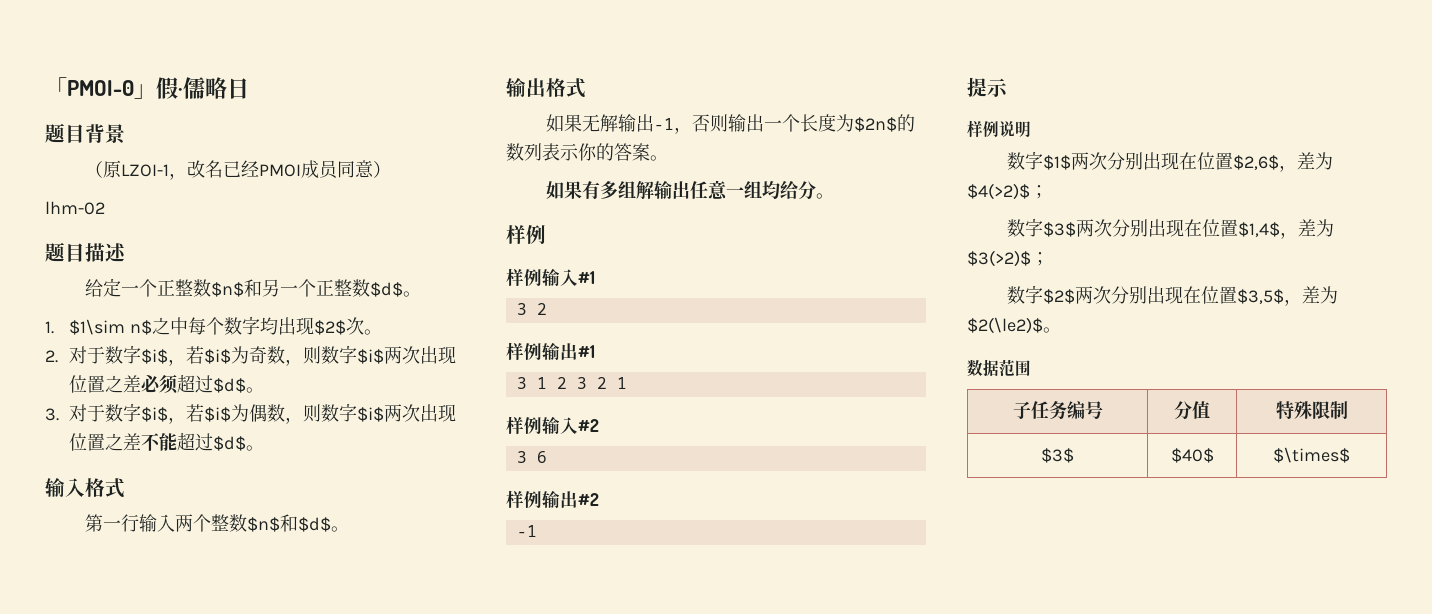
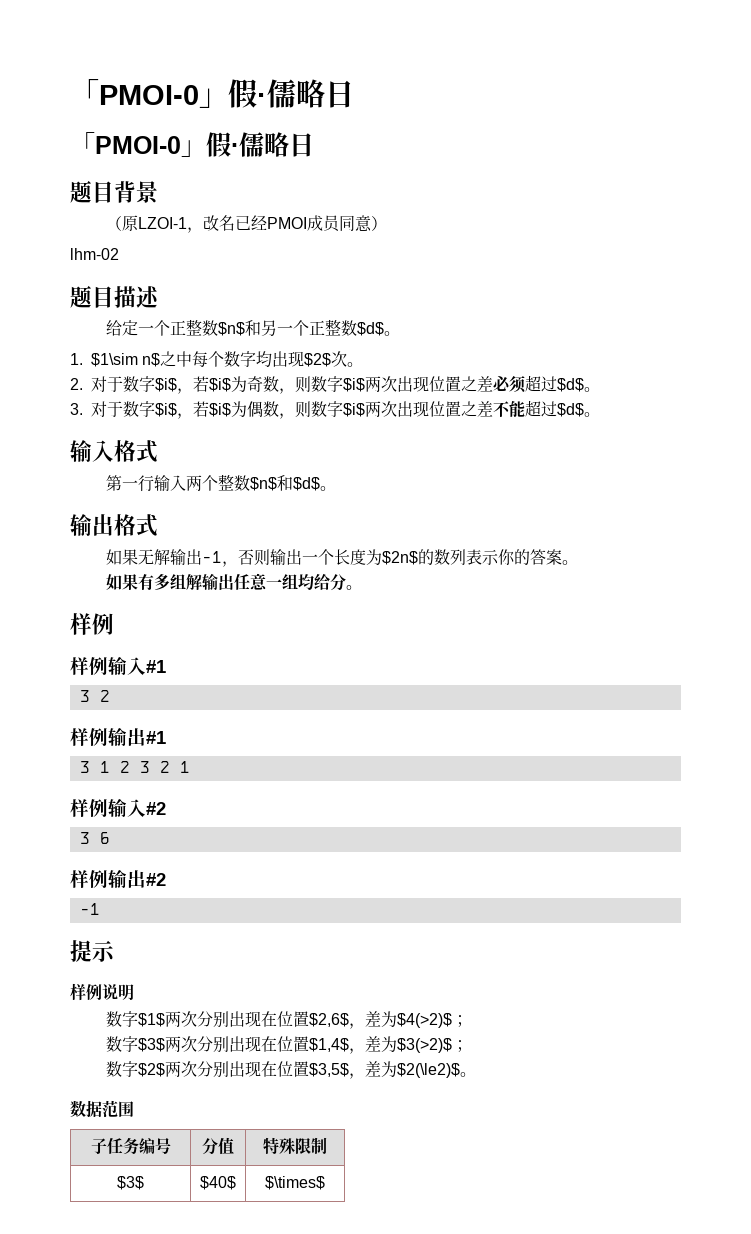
[45,77,249,99] 「PMOI-0」假·儒略日 -> [70,79,354,108] [70,132,314,157] 「PMOI-0」假·儒略日 // 「PMOI-0」假·儒略日

